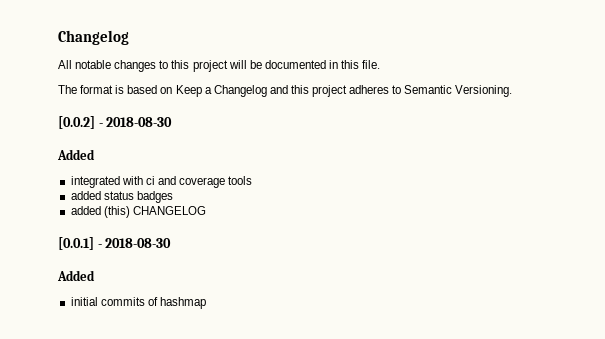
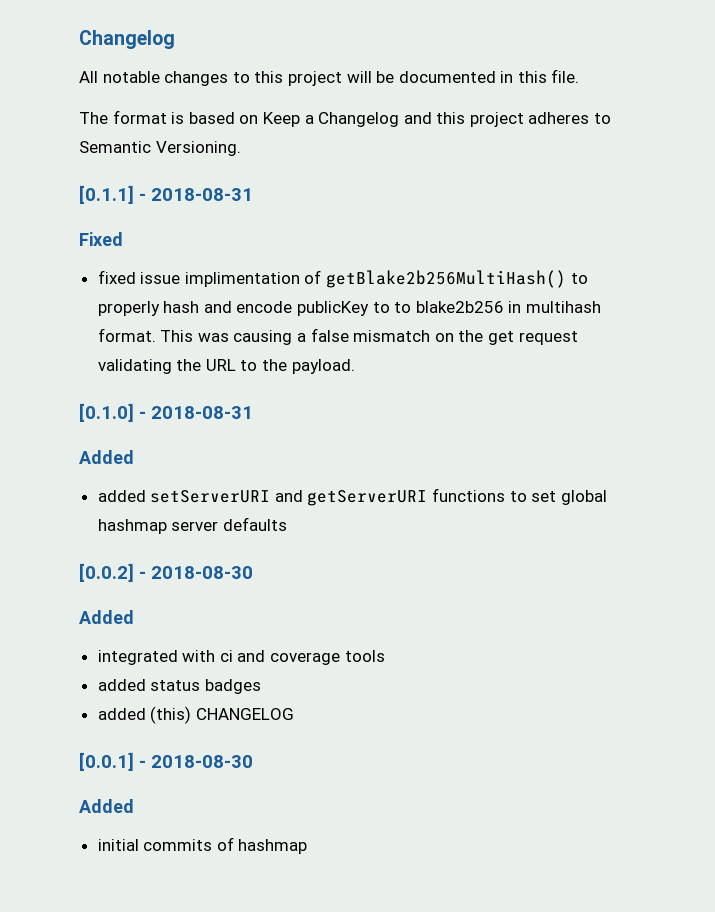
(513, 91) none -> [79,185,253,204] [79,232,123,246] [97,270,588,288] [97,301,602,316] [97,328,578,345] [97,359,355,374] [79,403,253,422] [79,450,134,464] [97,488,607,506] [97,517,287,534] // [0.1.1] - 2018-08-31 // Fixed // fixed issue implimentation of getBlake2b256MultiHash() to properly hash and encode publicKey to to blake2b256 in multihash format. This was causing a false mismatch on the get request validating the URL to the payload. // [0.1.0] - 2018-08-31 // Added // added setServerURI and getServerURI functions to set global hashmap server defaults

